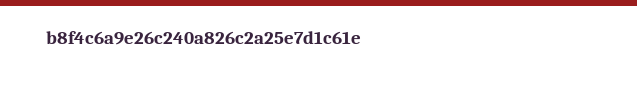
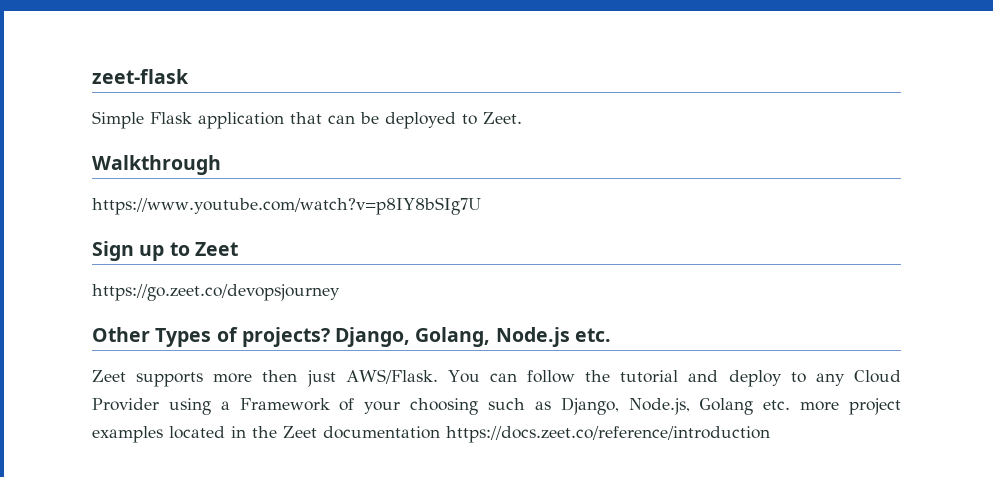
[46,31,361,45] b8f4c6a9e26c240a826c2a25e7d1c61e -> [92,69,189,84] [92,111,522,129] [92,155,221,175] [92,197,481,215] [92,241,238,261] [92,284,340,301] [92,327,611,347] [92,369,901,387] [92,397,901,415] [92,426,770,443] zeet-flask // Simple Flask application that can be deployed to Zeet. // Walkthrough // https://www.youtube.com/watch?v=p8IY8bSIg7U // Sign up to Zeet // https://go.zeet.co/devopsjourney // Other Types of projects? Django, Golang, Node.js etc. // Zeet supports more then just AWS/Flask. You can follow the tutorial and deploy to any Cloud Provider using a Framework of your choosing such as Django, Node.js, Golang etc. more project examples located in the Zeet documentation https://docs.zeet.co/reference/introduction

